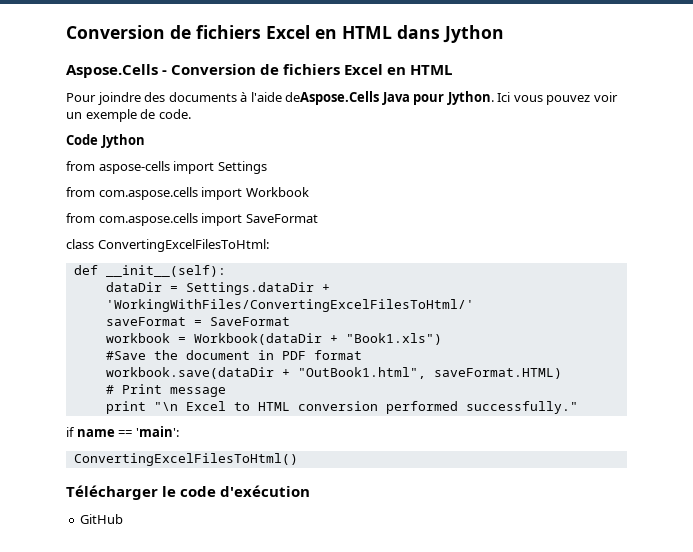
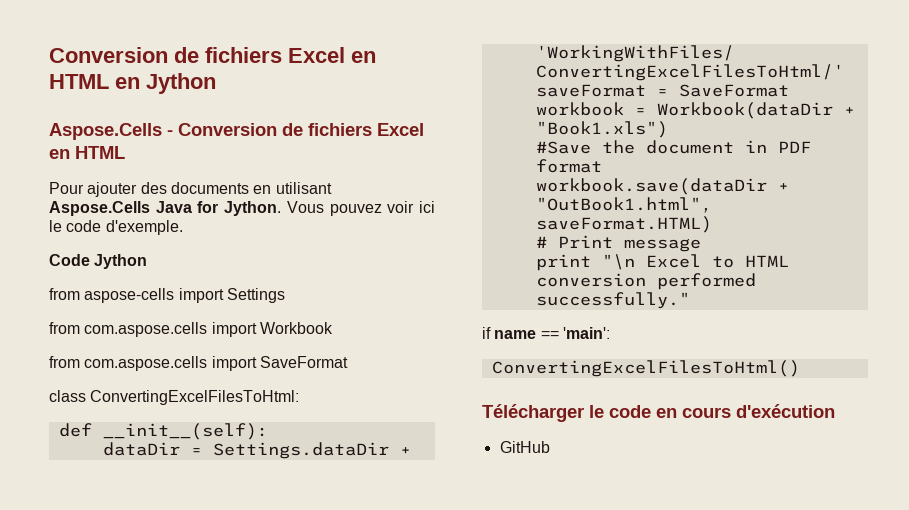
[66,25,440,39] Conversion de fichiers Excel en HTML dans -> [49,47,376,63] [49,74,140,89] Conversion de fichiers Excel en HTML en
[97,92,141,105] joindre -> [87,182,138,197] ajouter
[240,91,618,105] [66,109,191,122] à l'aide deAspose.Cells Java pour Jython. Ici vous pouvez voir un exemple de code. -> [253,182,332,194] [49,201,436,216] [49,220,183,235] en utilisant Aspose.Cells Java for Jython. Vous pouvez voir ici le code d'exemple.
(217, 491) none -> [656,407,731,418] en cours

